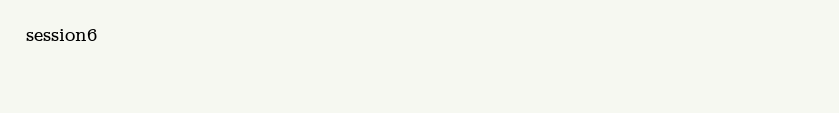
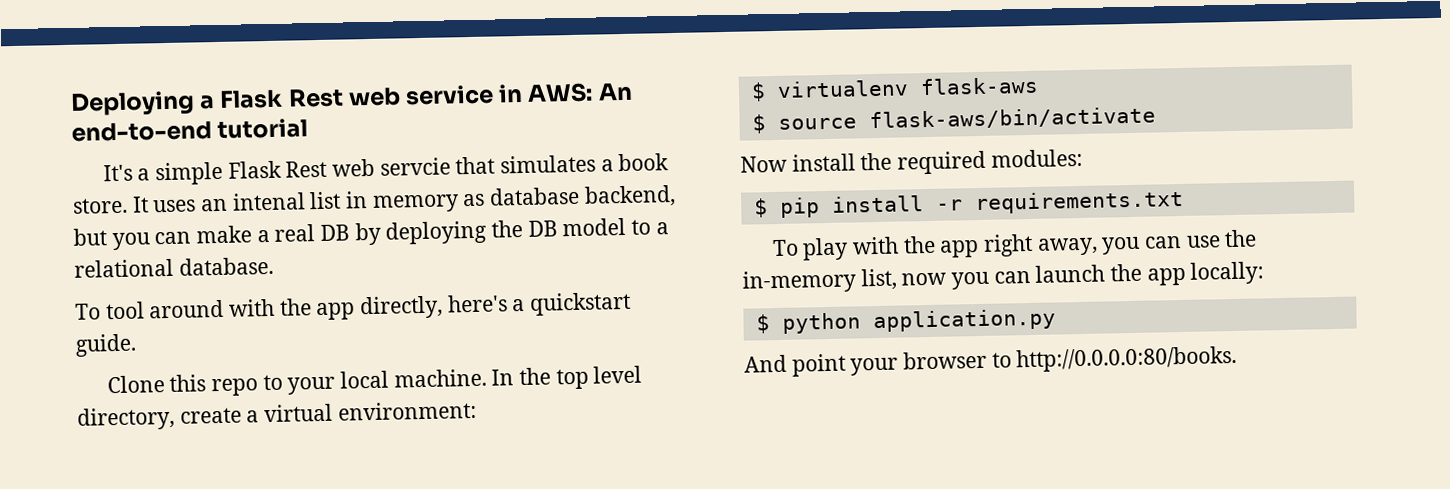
[26,29,97,41] session6 -> [70,82,633,117] [71,118,309,142] [102,153,670,186] [72,184,676,214] [73,217,669,251] [74,256,274,278] [75,291,632,321] [75,333,137,357] [106,365,643,397] [77,400,477,431] [750,76,1039,102] [751,106,1156,134] [740,148,1083,175] [753,189,1184,218] [771,229,1258,261] [742,261,1265,294] [755,308,1056,334] [744,345,1238,377] Deploying a Flask Rest web service in AWS: An end-to-end tutorial // It's a simple Flask Rest web servcie that simulates a book store. It uses an intenal list in memory as database backend, but you can make a real DB by deploying the DB model to a relational database. // To tool around with the app directly, here's a quickstart guide. // Clone this repo to your local machine. In the top level directory, create a virtual environment: // $ virtualenv flask-aws // $ source flask-aws/bin/activate // Now install the required modules: // $ pip install -r requirements.txt // To play with the app right away, you can use the in-memory list, now you can launch the app locally: // $ python application.py // And point your browser to http://0.0.0.0:80/books.

